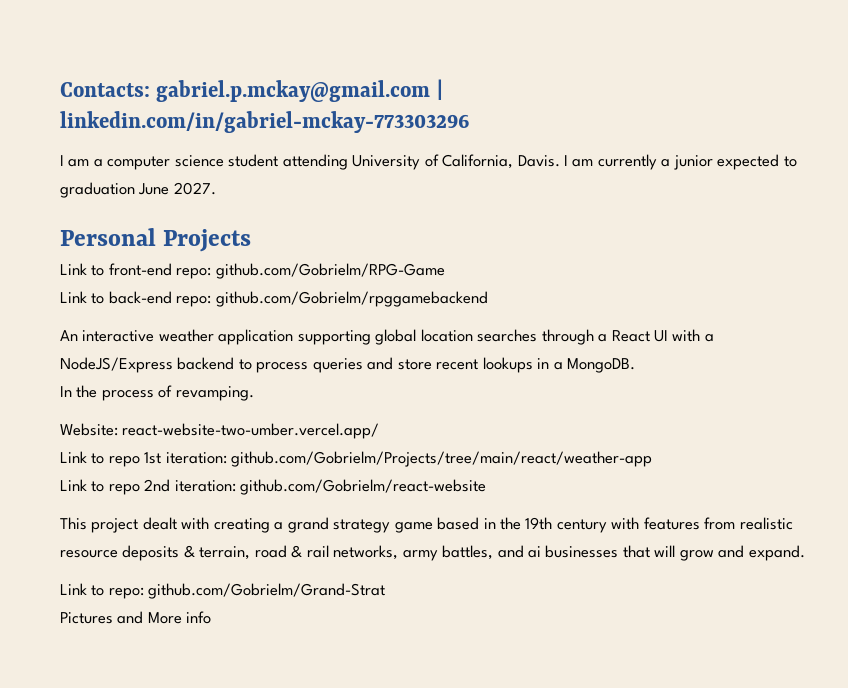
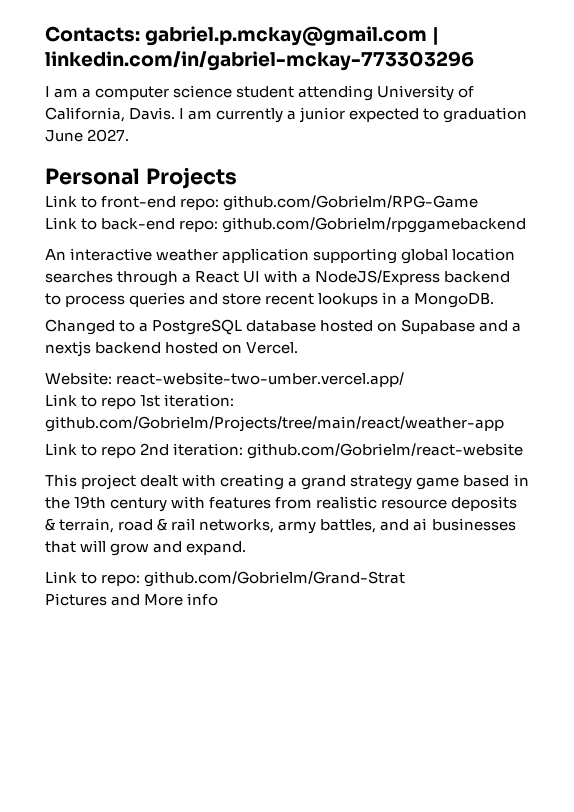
[60,385,254,401] In the process of revamping. -> [45,319,522,335] [45,341,299,357] Changed to a PostgreSQL database hosted on Supabase and a nextjs backend hosted on Vercel.

